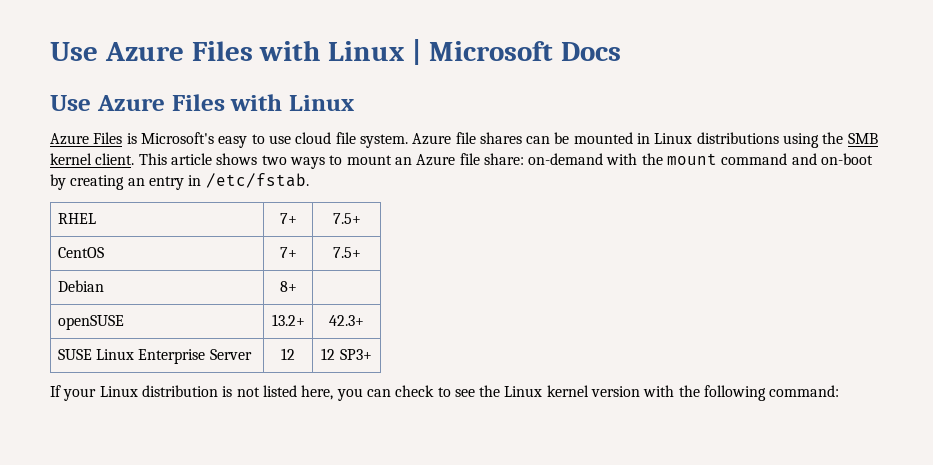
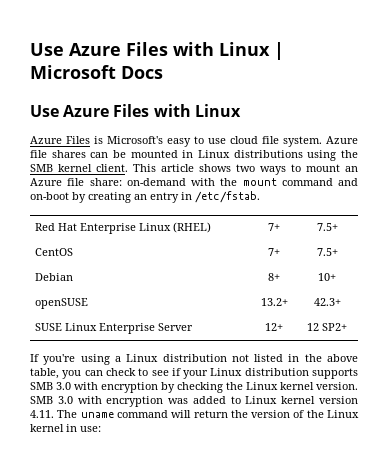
[57,213,96,224] RHEL -> [35,222,212,234] Red Hat Enterprise Linux (RHEL)
(297, 286) none -> [318,273,336,281] 10+
[281,348,295,360] [321,348,372,360] 12 | 12 SP3+ -> [265,323,283,331] [307,323,347,331] 12+ | 12 SP2+
[63,385,233,401] your Linux distribution is -> [43,354,227,365] you're using a Linux distribution
[301,385,334,400] here, -> [288,354,359,362] [30,368,59,379] in the above table,
[479,385,840,401] the Linux kernel version with the following command: -> [171,368,359,379] [30,382,358,393] [30,396,358,407] [30,410,360,418] [30,424,101,432] if your Linux distribution supports SMB 3.0 with encryption by checking the Linux kernel version. SMB 3.0 with encryption was added to Linux kernel version 4.11. The uname command will return the version of the Linux kernel in use:

